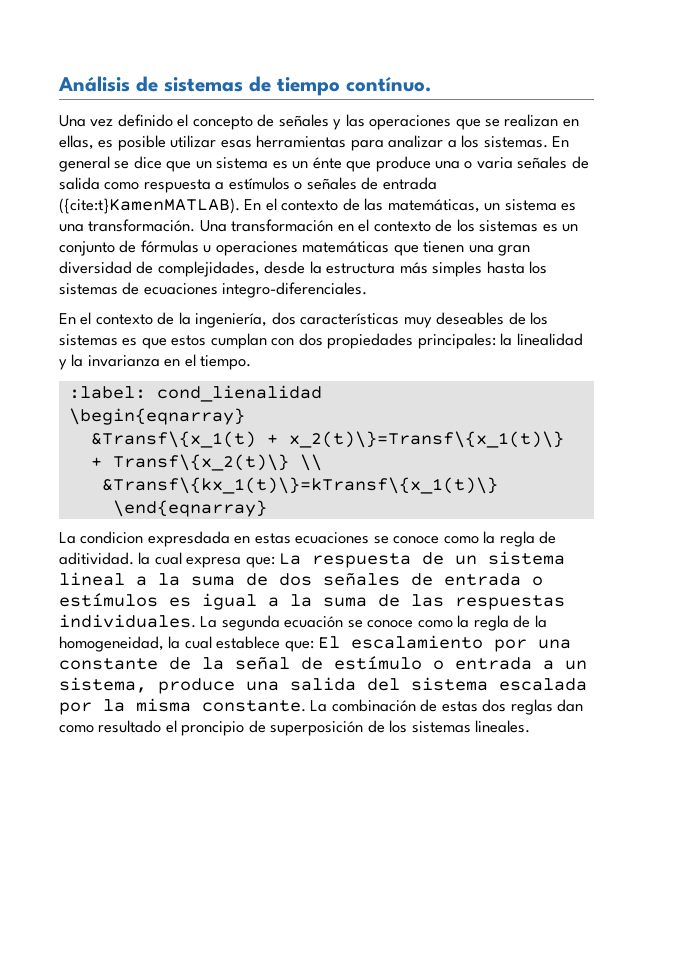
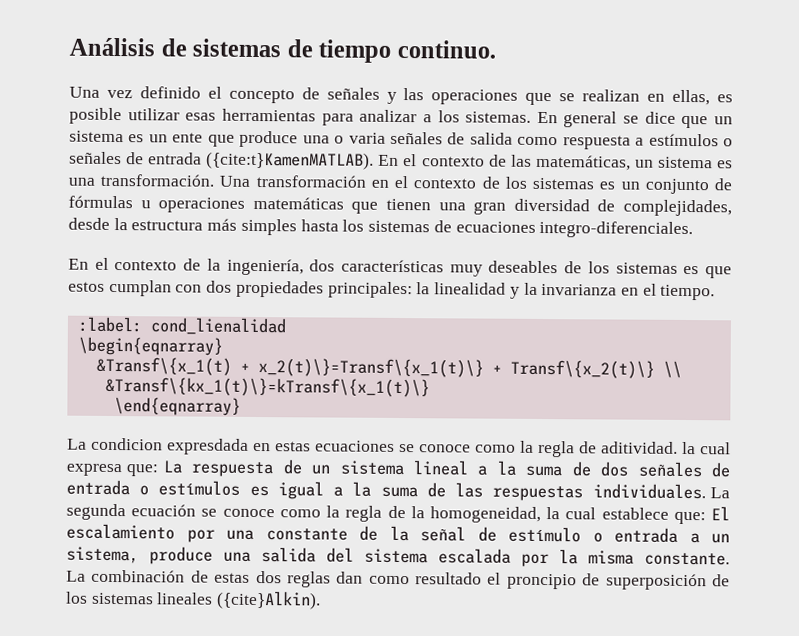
[346,76,431,92] contínuo. -> [397,39,497,59] continuo.
[312,157,342,169] énte -> [172,132,204,143] ente
[475,720,531,733] lineales. -> [156,590,322,610] lineales ({cite}Alkin).

